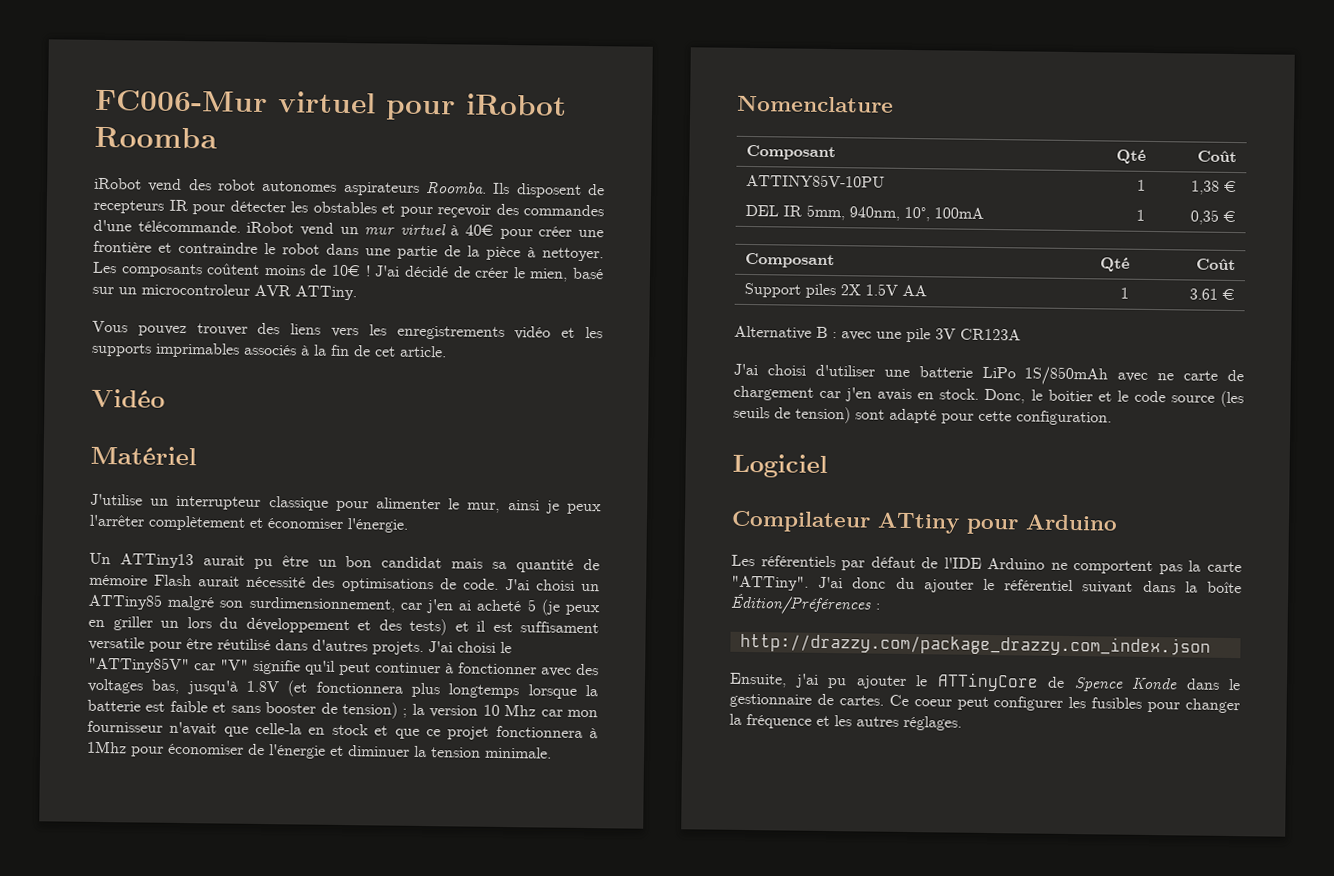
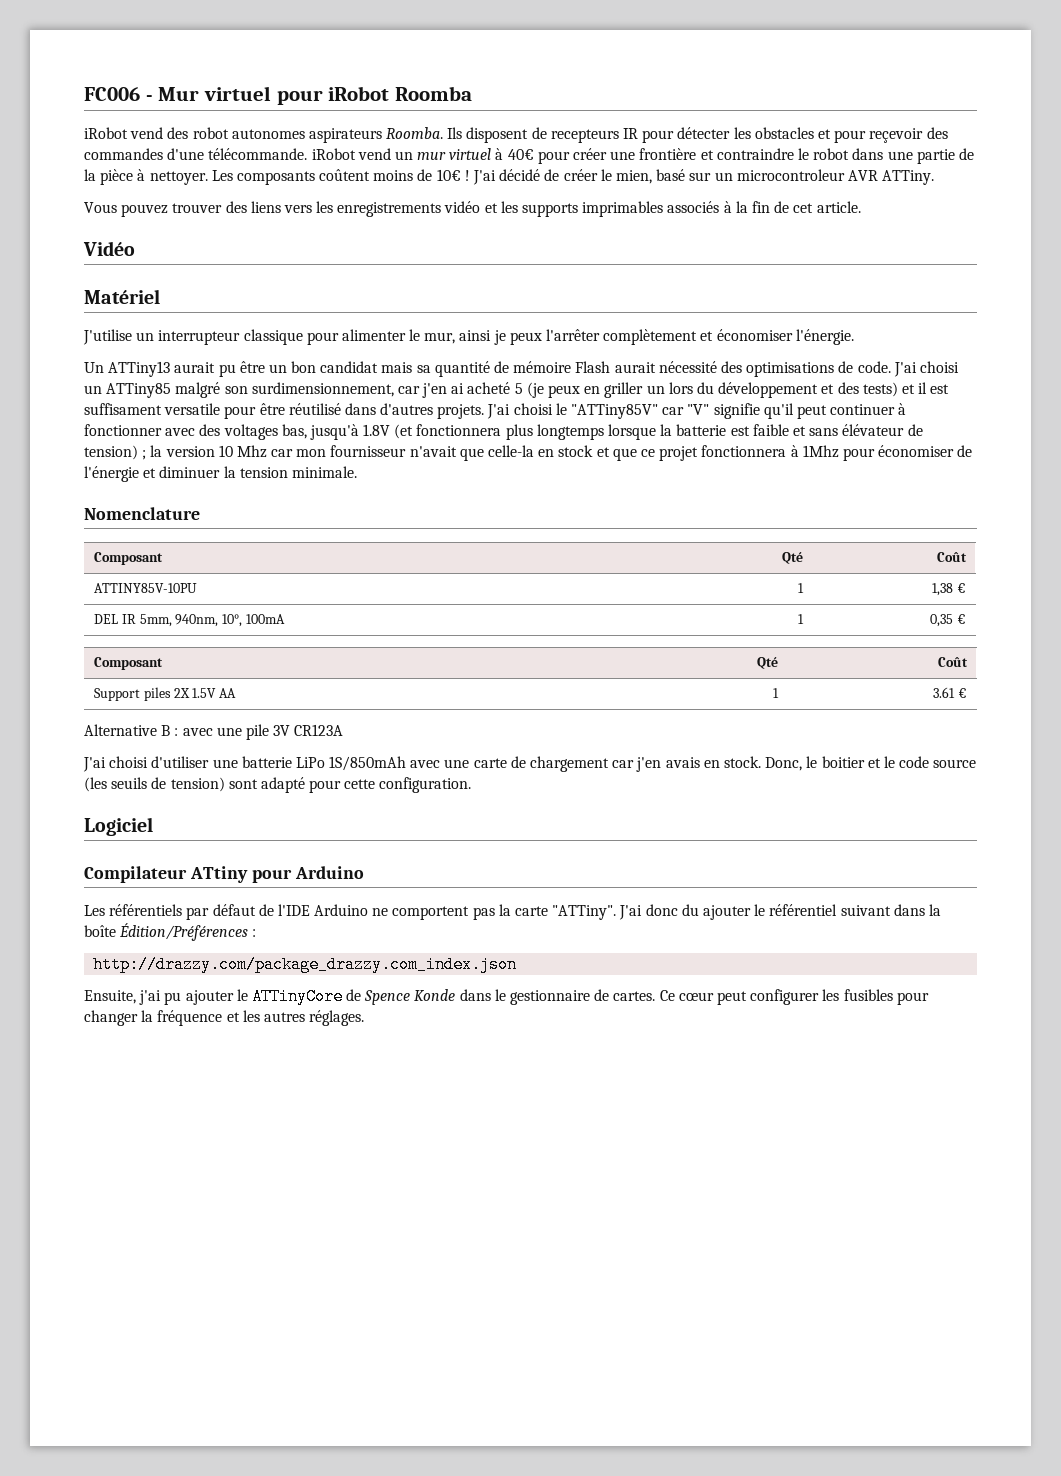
[95,89,268,113] FC006-Mur -> [84,87,200,101] FC006 - Mur
[312,201,377,214] obstables -> [754,127,814,139] obstacles
[265,702,317,714] booster -> [842,424,905,436] élévateur
[1157,373,1175,381] ne -> [444,759,470,768] une
[913,699,952,707] coeur -> [678,992,714,1001] cœur

